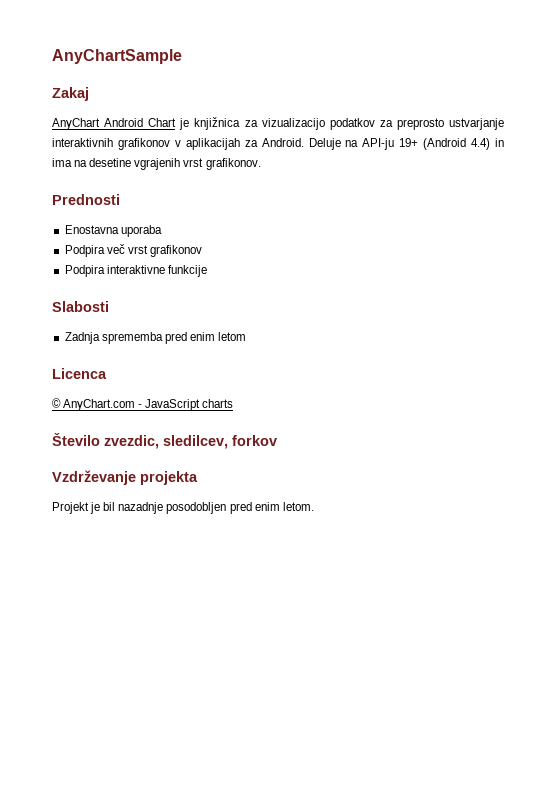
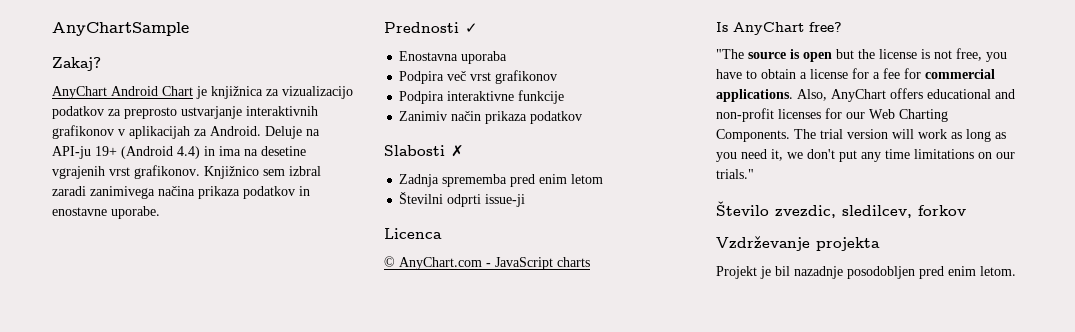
[52,87,89,101] Zakaj -> [52,57,101,71] Zakaj?
(261, 164) none -> [204,166,321,179] [52,186,310,199] [52,206,160,219] Knjižnico sem izbral zaradi zanimivega načina prikaza podatkov in enostavne uporabe.
(120, 199) none -> [465,23,478,33] ✓
(207, 271) none -> [399,111,583,124] // Zanimiv način prikaza podatkov
(109, 306) none -> [451,145,464,157] ✗
(247, 336) none -> [399,192,526,207] // Številni odprti issue-ji
(234, 403) none -> [716,22,842,35] [716,48,1007,62] [716,68,995,79] [716,88,1015,102] [716,108,948,122] [716,129,1006,142] [716,149,1015,162] [716,169,754,179] // Is AnyChart free? // "The source is open but the license is not free, you have to obtain a license for a fee for commercial applications. Also, AnyChart offers educational and non-profit licenses for our Web Charting Components. The trial version will work as long as you need it, we don't put any time limitations on our trials."

